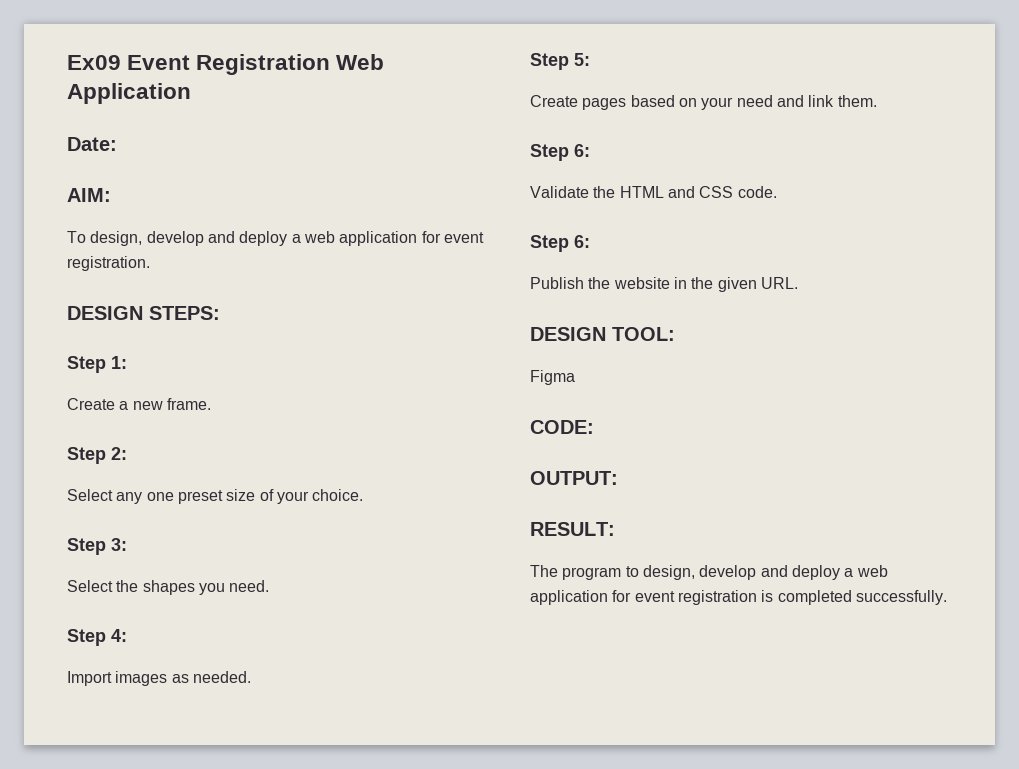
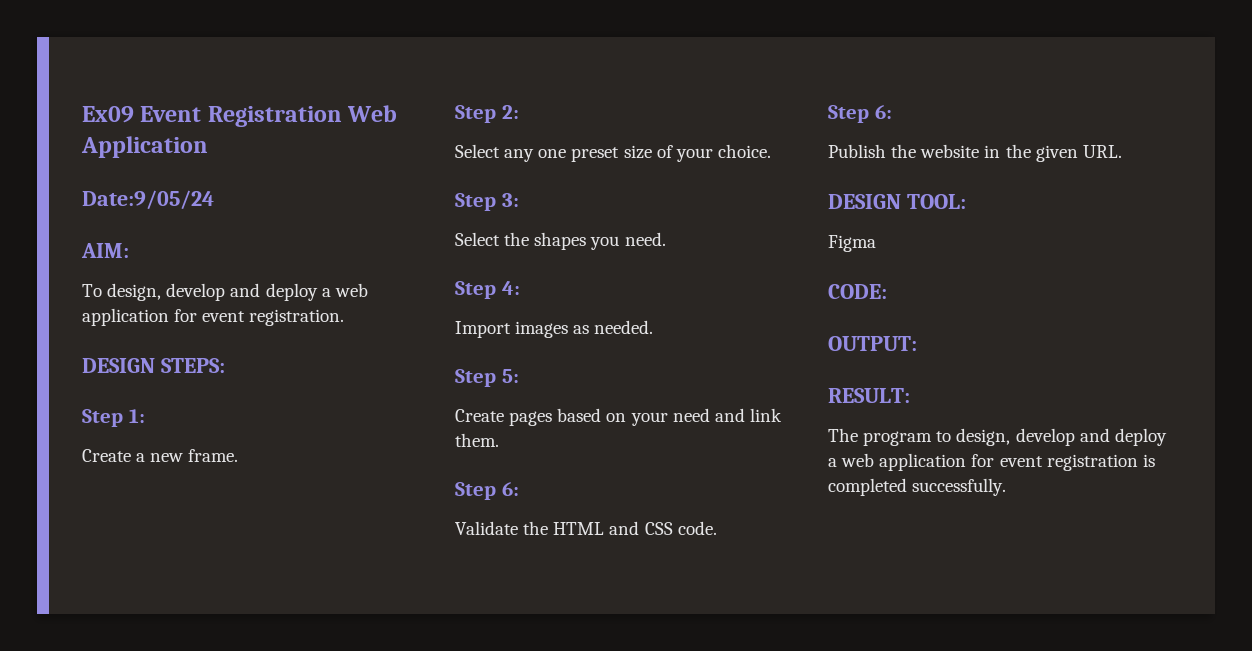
[67,137,117,151] Date: -> [82,190,214,210] Date:9/05/24

